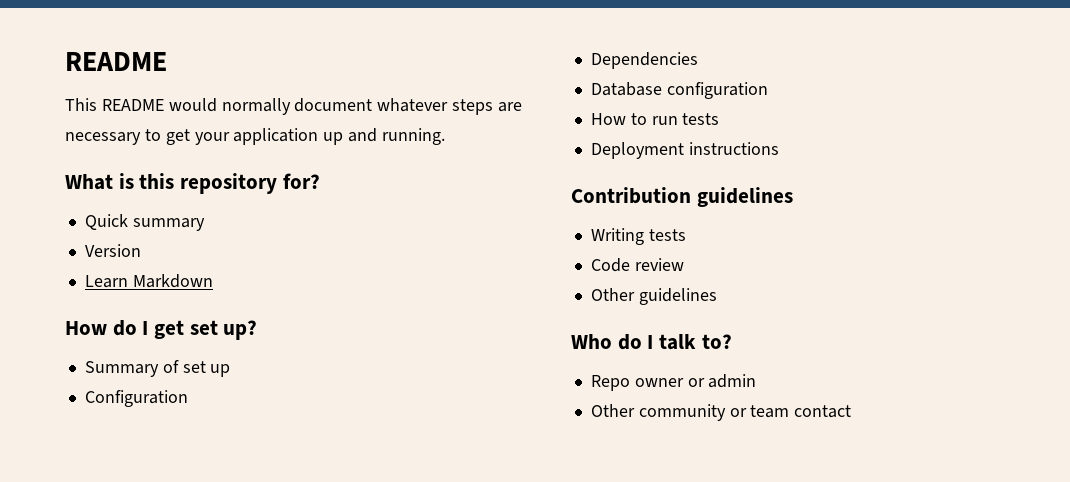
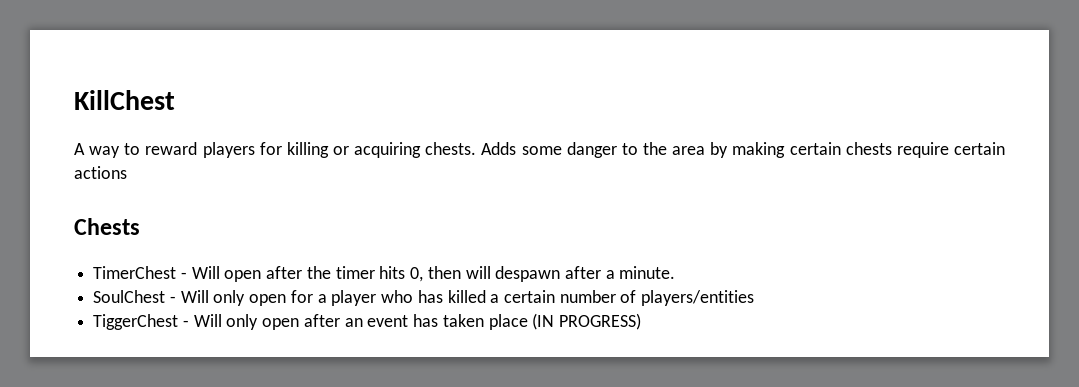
[65,52,167,71] [65,98,523,115] [65,128,446,145] [65,173,320,194] [84,214,205,231] [84,244,141,257] [84,274,213,288] [65,320,258,340] [84,360,231,377] [84,390,188,407] [590,52,698,69] [590,82,768,99] [590,113,720,125] [590,142,779,159] [571,187,793,207] [590,228,686,245] [590,258,684,272] [590,288,717,305] [571,334,732,350] [590,374,757,391] [590,404,852,421] README // This README would normally document whatever steps are necessary to get your application up and running. // What is this repository for? // Quick summary // Version // Learn Markdown // How do I get set up? // Summary of set up // Configuration // Dependencies // Database configuration // How to run tests // Deployment instructions // Contribution guidelines // Writing tests // Code review // Other guidelines // Who do I talk to? // Repo owner or admin // Other community or team contact -> [74,90,175,110] [74,142,1005,158] [74,166,127,179] [74,218,140,235] [93,266,676,282] [93,290,755,306] [93,313,641,330] KillChest // A way to reward players for killing or acquiring chests. Adds some danger to the area by making certain chests require certain actions // Chests // TimerChest - Will open after the timer hits 0, then will despawn after a minute. // SoulChest - Will only open for a player who has killed a certain number of players/entities // TiggerChest - Will only open after an event has taken place (IN PROGRESS)

